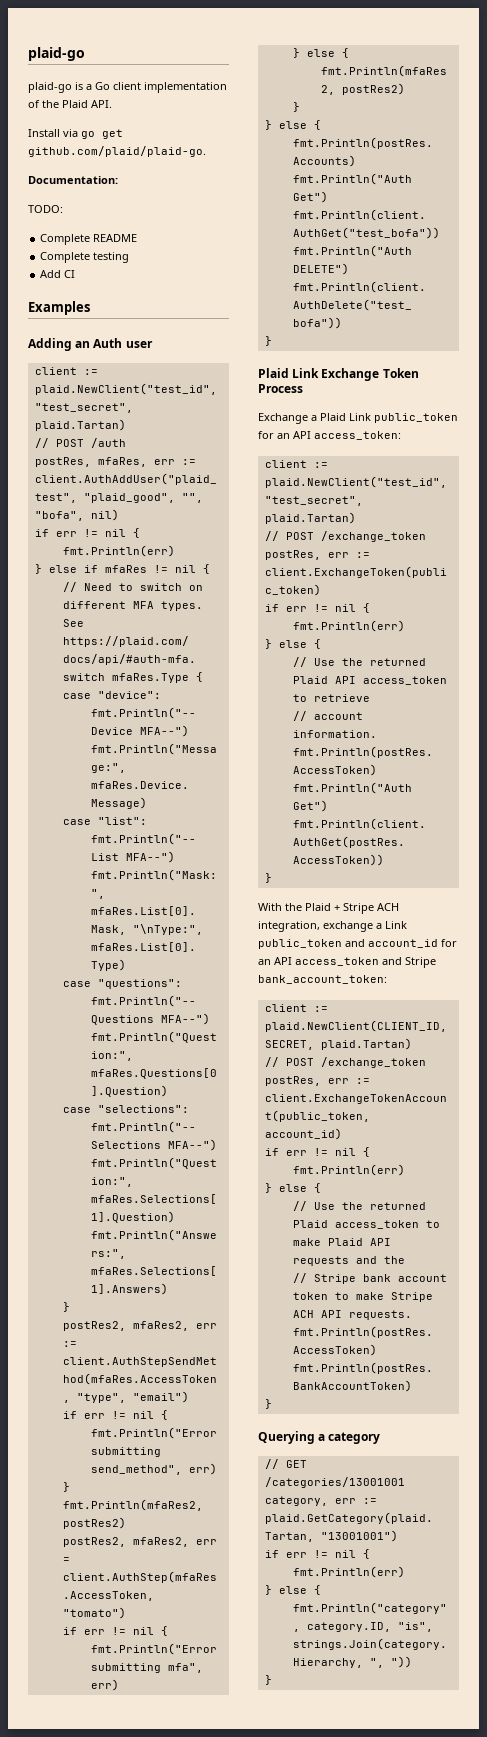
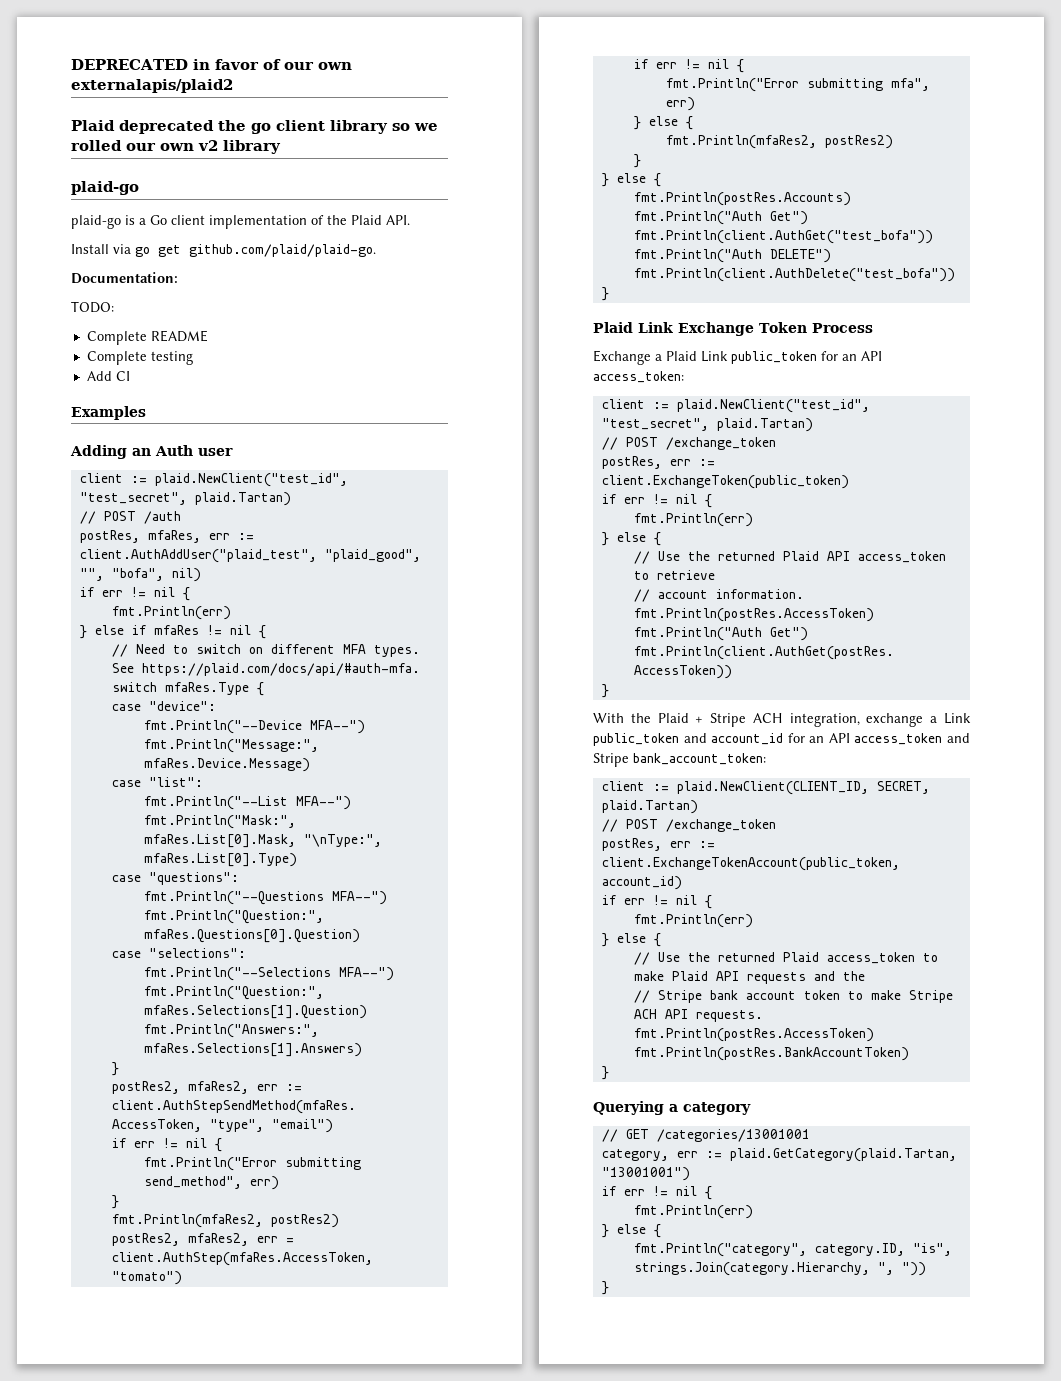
(28, 54) none -> [71,59,352,70] [71,79,233,93] [71,120,438,134] [71,140,281,154] DEPRECATED in favor of our own externalapis/plaid2 // Plaid deprecated the go client library so we rolled our own v2 library //

